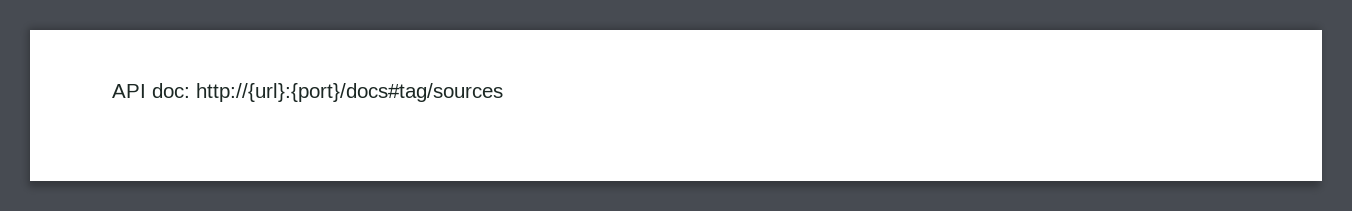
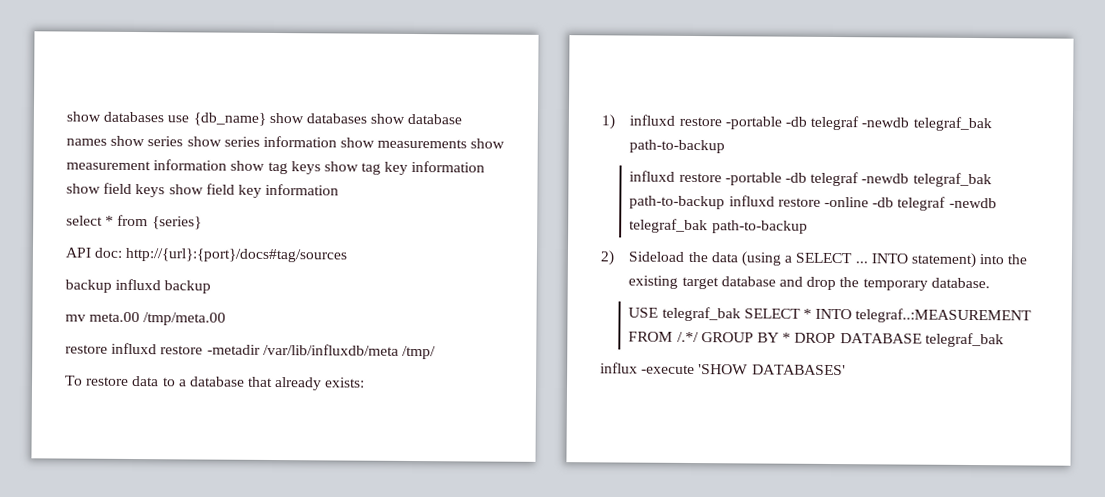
[112,83,503,102] API doc: http://{url}:{port}/docs#tag/sources -> [66,111,463,126] [66,135,506,149] [66,159,486,175] [66,182,340,198] [66,214,202,230] [65,247,348,263] [65,278,212,294] [65,311,227,326] [65,342,436,360] [65,375,366,391] [601,114,992,132] [629,139,726,154] [629,170,992,188] [629,195,997,211] [629,218,808,234] [600,250,1028,269] [628,275,990,291] [628,306,1033,324] [628,331,1004,348] [600,362,846,376] show databases use {db_name} show databases show database names show series show series information show measurements show measurement information show tag keys show tag key information show field keys show field key information // select * from {series} // API doc: http://{url}:{port}/docs#tag/sources // backup influxd backup // mv meta.00 /tmp/meta.00 // restore influxd restore -metadir /var/lib/influxdb/meta /tmp/ // To restore data to a database that already exists: // 1) influxd restore -portable -db telegraf -newdb telegraf_bak path-to-backup // influxd restore -portable -db telegraf -newdb telegraf_bak path-to-backup influxd restore -online -db telegraf -newdb telegraf_bak path-to-backup // 2) Sideload the data (using a SELECT ... INTO statement) into the existing target database and drop the temporary database. // USE telegraf_bak SELECT * INTO telegraf..:MEASUREMENT FROM /.*/ GROUP BY * DROP DATABASE telegraf_bak // influx -execute 'SHOW DATABASES'

